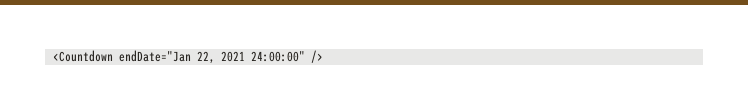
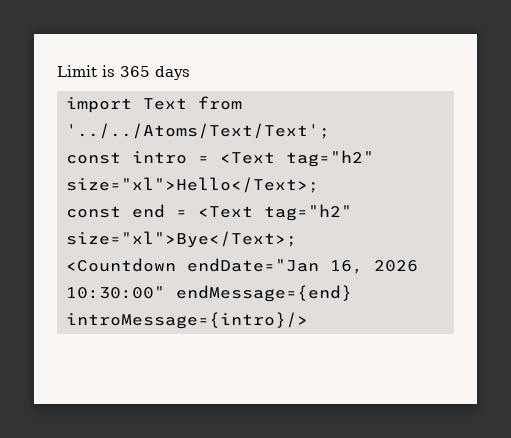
[52,50,323,64] <Countdown endDate="Jan 22, 2021 24:00:00" /> -> [57,65,190,80] [66,96,242,113] [66,123,330,139] [66,150,374,167] [66,177,319,193] [66,204,352,221] [66,231,297,248] [66,258,418,274] [66,285,352,302] [66,312,308,329] Limit is 365 days // import Text from '../../Atoms/Text/Text'; // const intro = <Text tag="h2" size="xl">Hello</Text>; // const end = <Text tag="h2" size="xl">Bye</Text>; // <Countdown endDate="Jan 16, 2026 10:30:00" endMessage={end} introMessage={intro}/>

